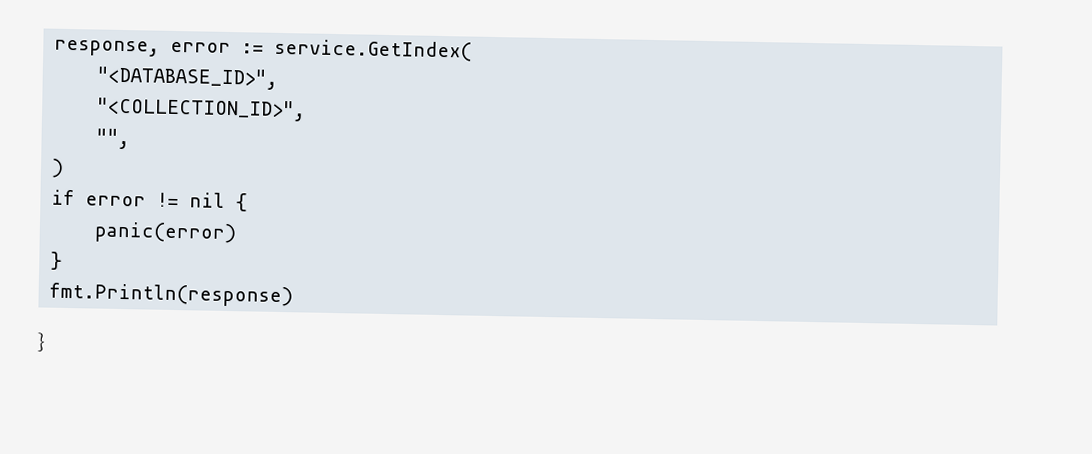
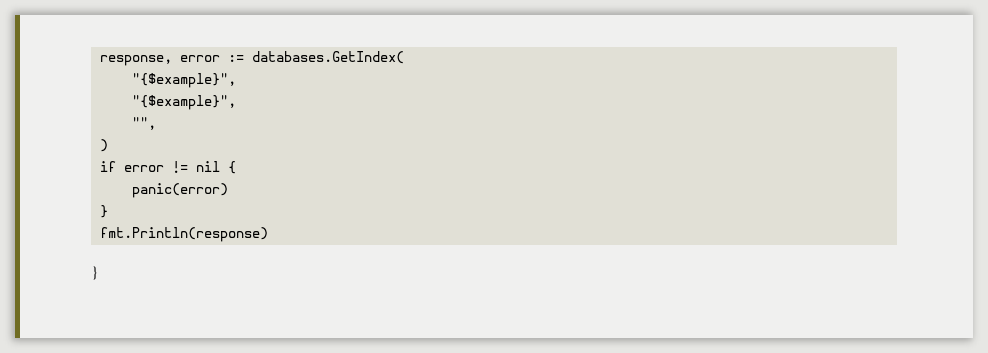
[274,38,473,62] [97,66,279,90] [96,97,307,122] service.GetIndex( // "<DATABASE_ID>", // "<COLLECTION_ID>", -> [252,51,404,64] [132,73,236,88] [132,95,236,110] databases.GetIndex( // "{$example}", // "{$example}",

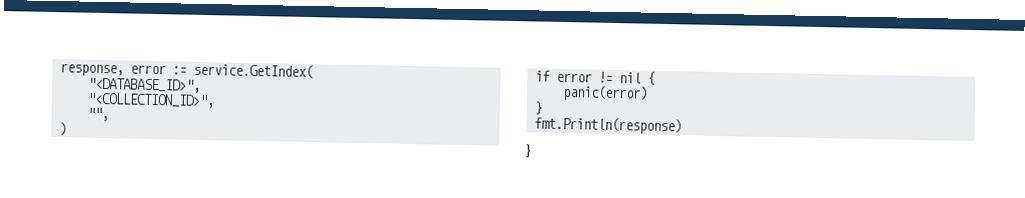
[252,51,404,64] [132,73,236,88] [132,95,236,110] databases.GetIndex( // "{$example}", // "{$example}", -> [193,62,314,80] [88,77,202,93] [87,92,216,109] service.GetIndex( // "<DATABASE_ID>", // "<COLLECTION_ID>",

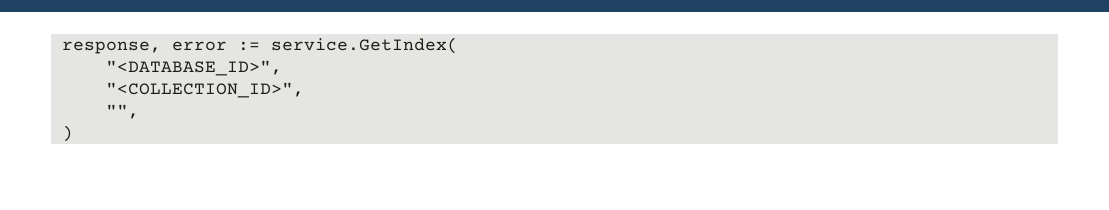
[535,70,656,85] [562,84,649,102] [534,101,543,115] [534,116,683,135] [525,144,533,158] // if error != nil { // panic(error) // } // fmt.Println(response) // } -> (74, 133) none

